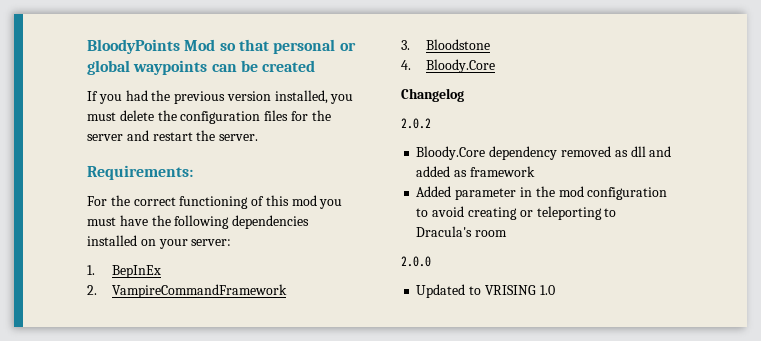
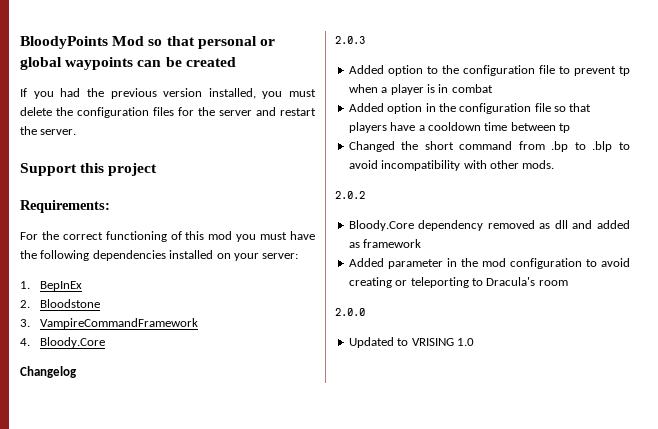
(259, 137) none -> [20,163,158,176] // Support this project
[112,284,288,298] VampireCommandFramework -> [39,299,100,308] Bloodstone
[426,39,491,50] Bloodstone -> [39,318,198,329] VampireCommandFramework
(464, 95) none -> [335,36,365,44] [348,65,630,76] [348,84,493,95] [348,103,592,114] [348,122,570,133] [348,141,630,152] [348,160,555,171] // 2.0.3 // Added option to the configuration file to prevent tp when a player is in combat // Added option in the configuration file so that players have a cooldown time between tp // Changed the short command from .bp to .blp to avoid incompatibility with other mods.

